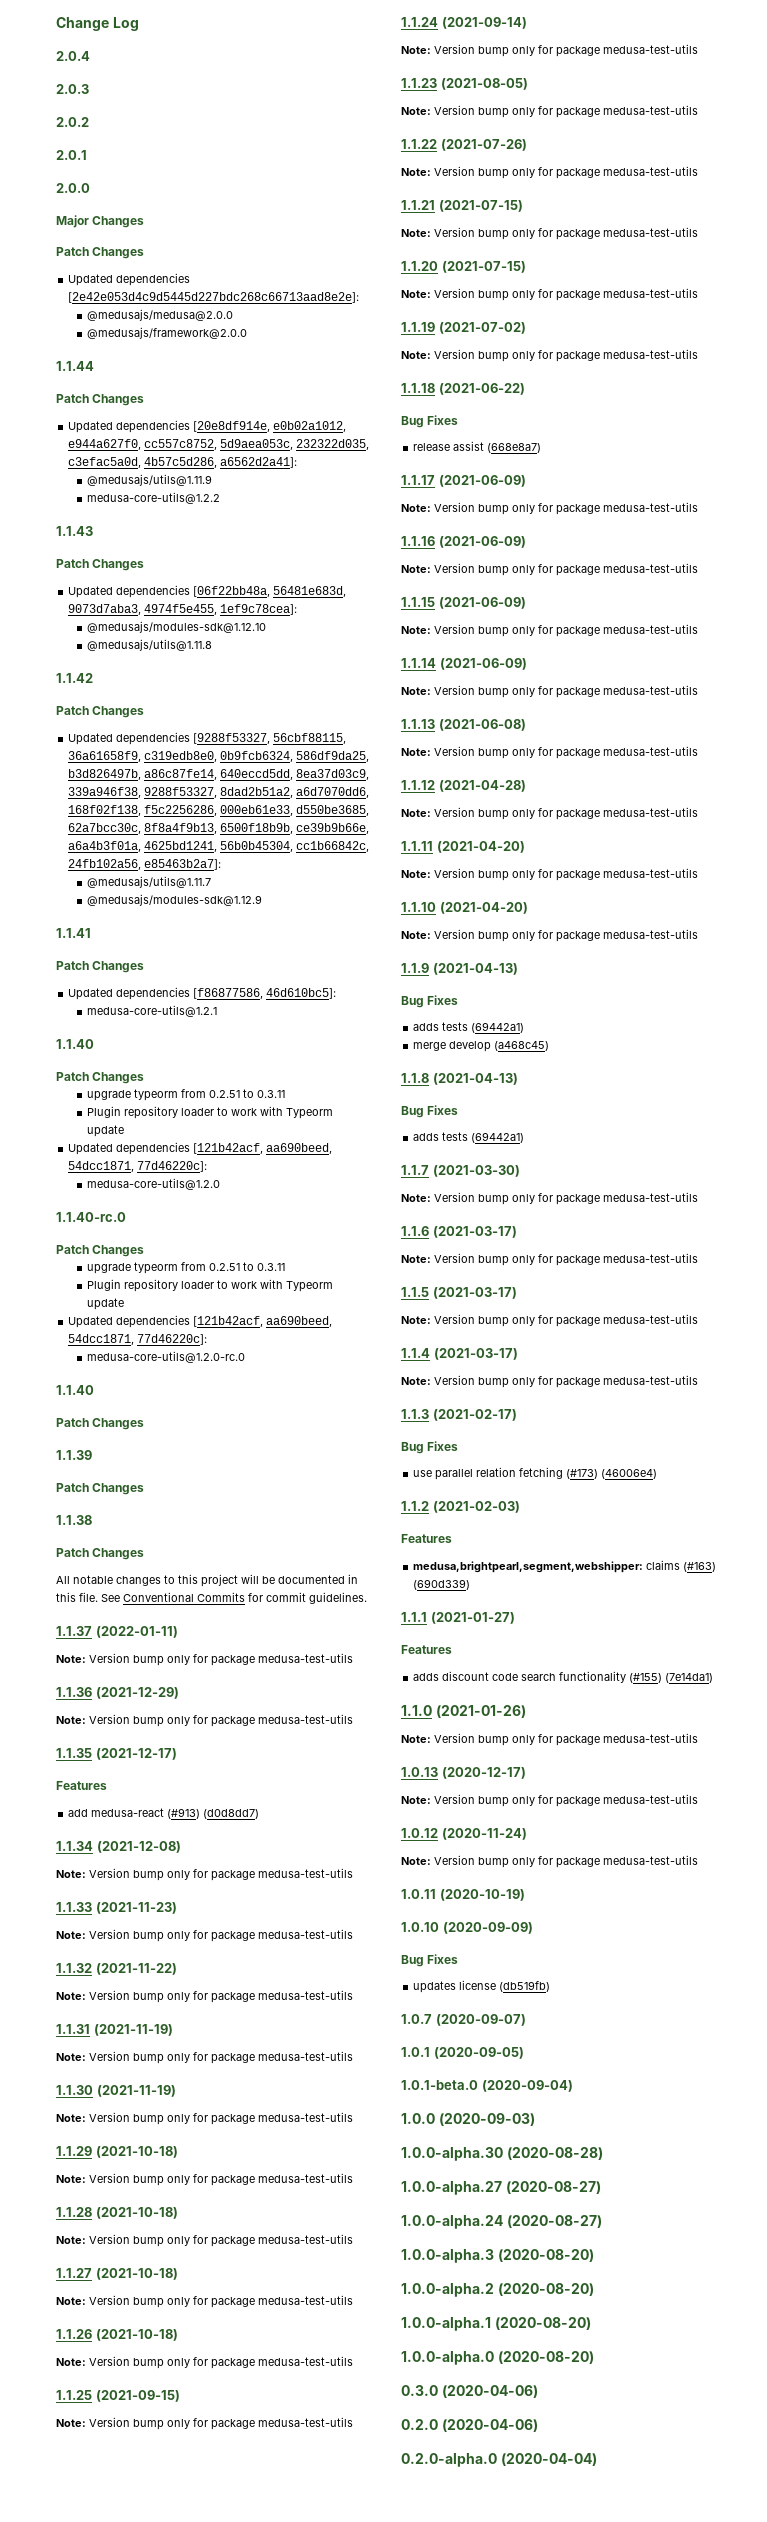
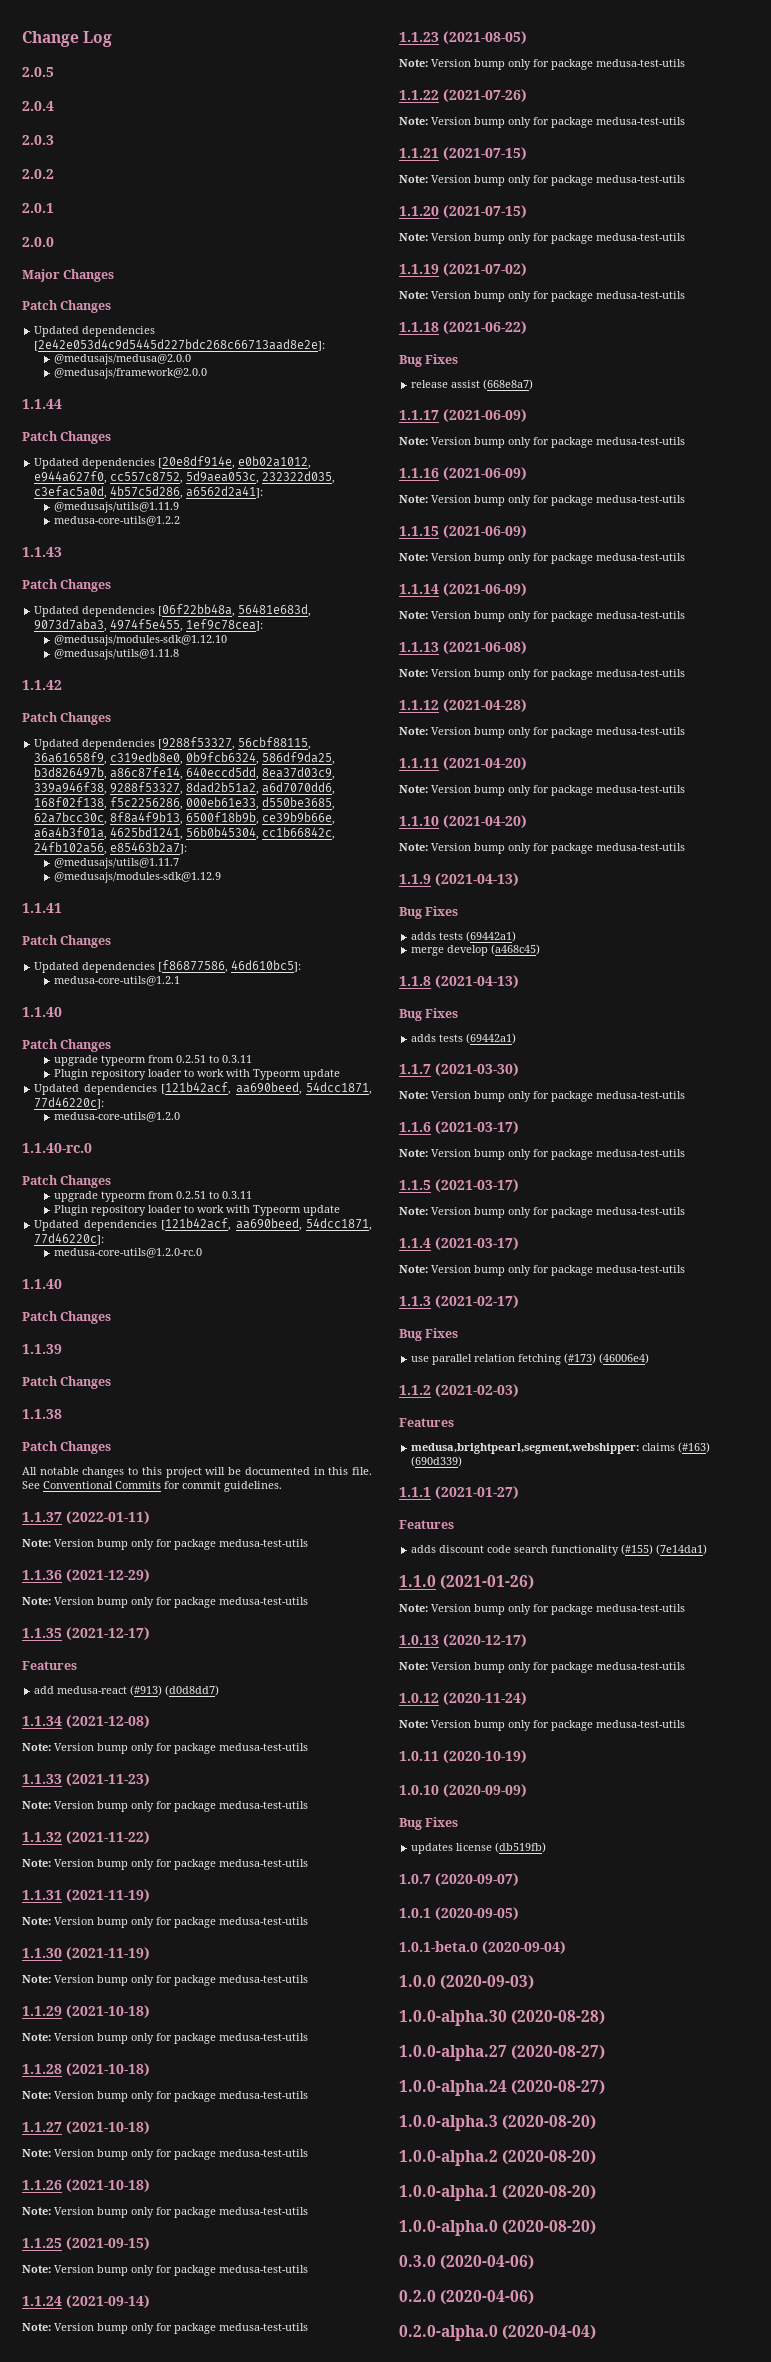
(139, 24) none -> [22,67,54,77] // 2.0.5

